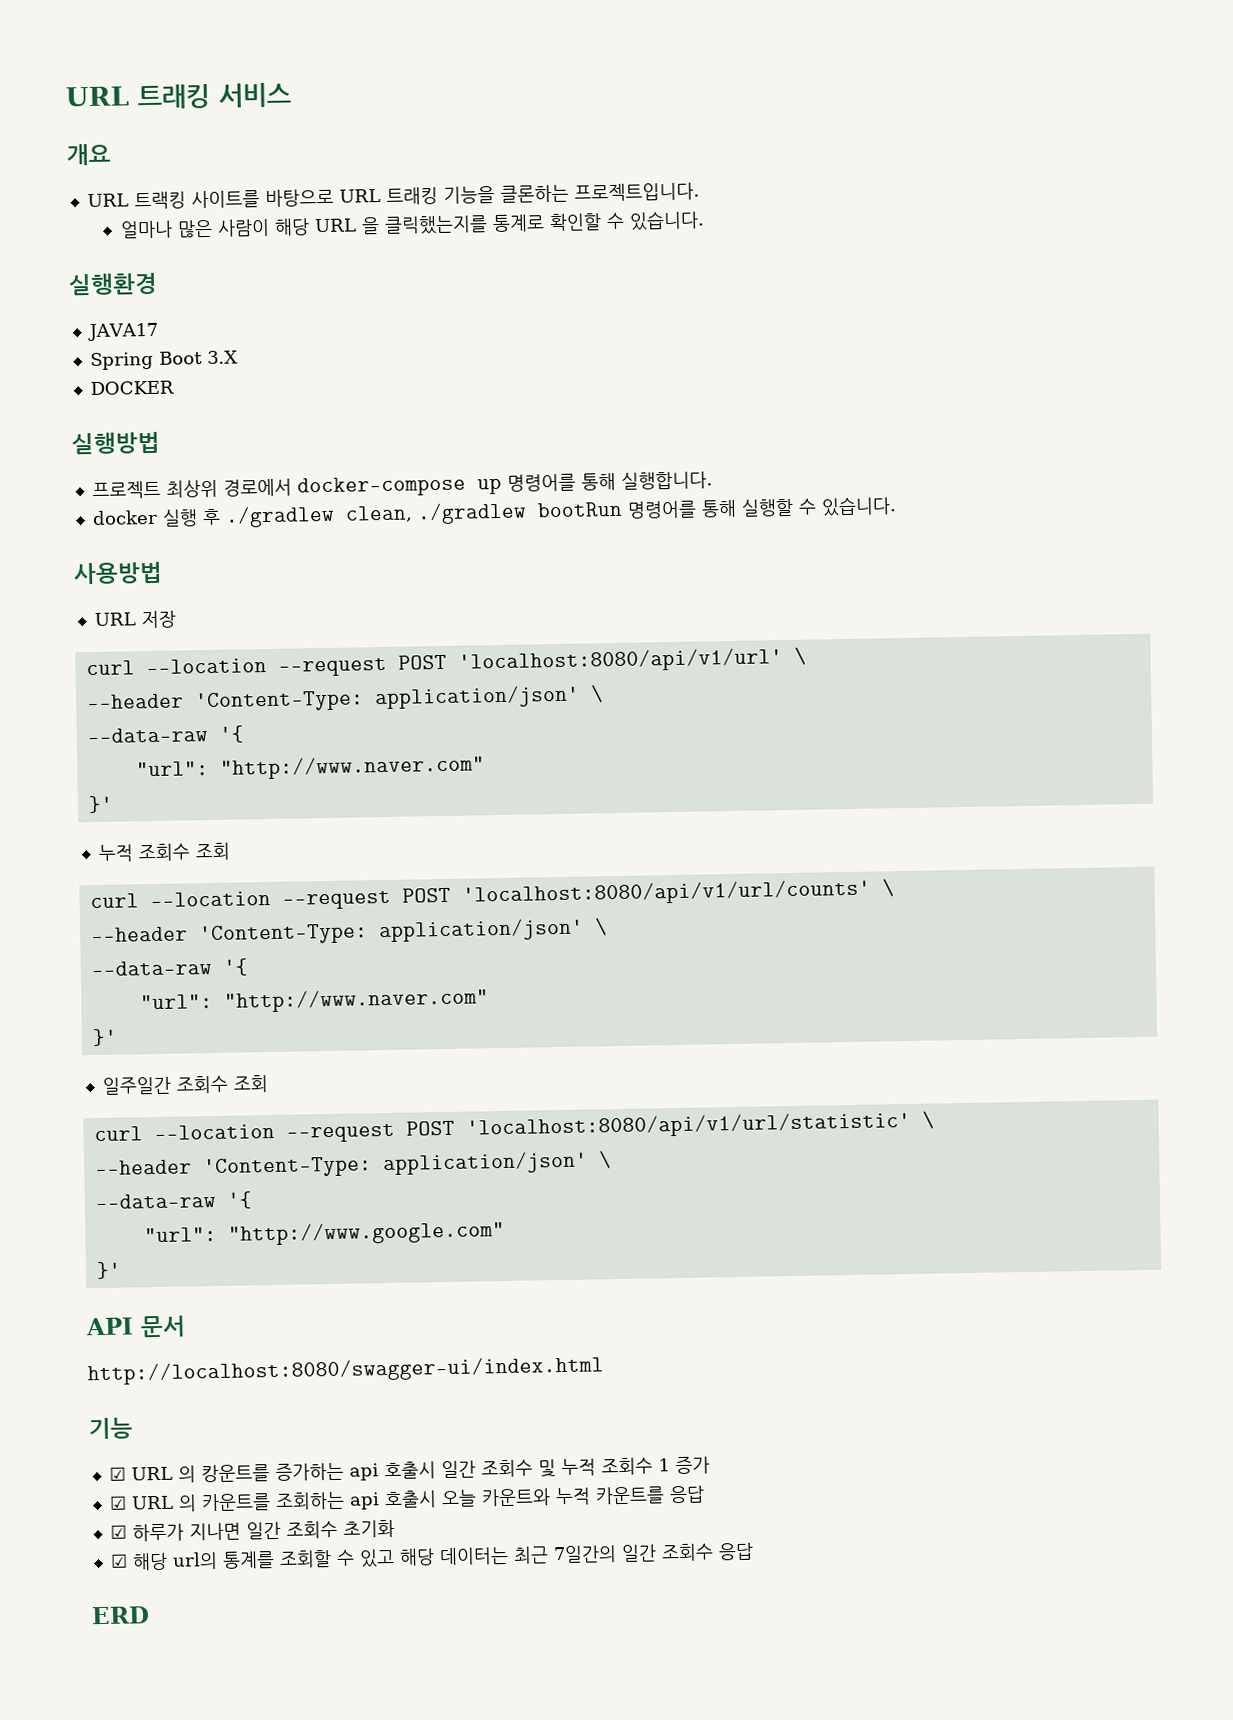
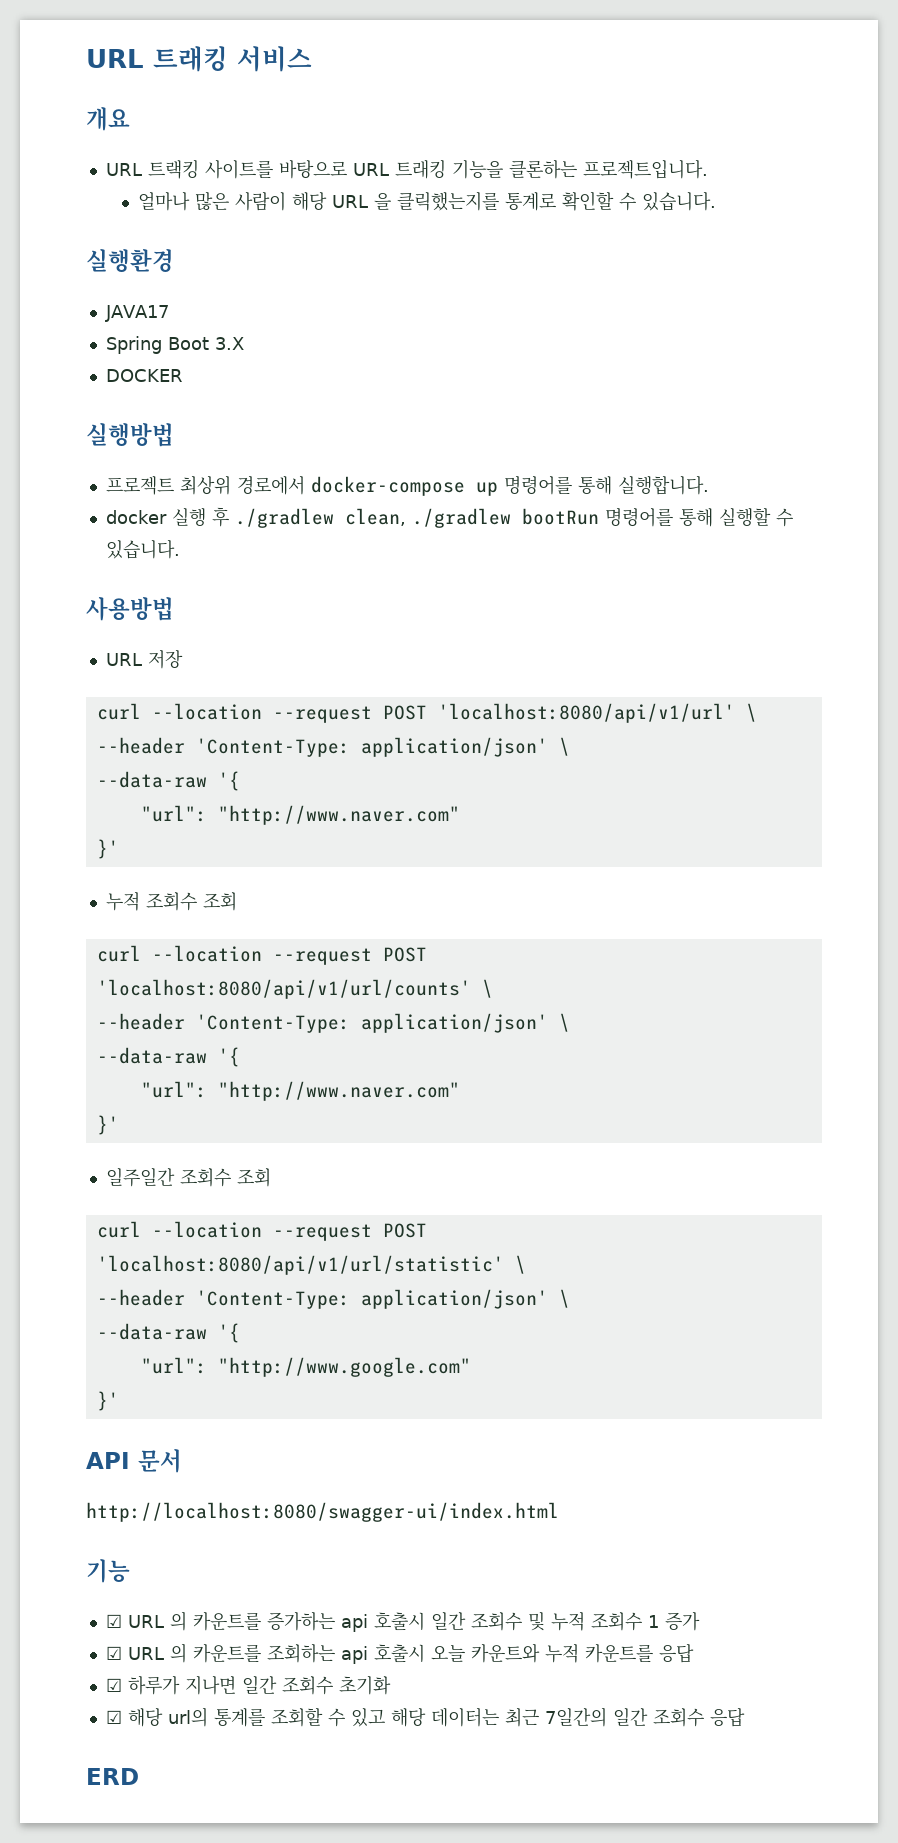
[200,1464,270,1483] 캉운트를 -> [192,1612,261,1631] 카운트를

